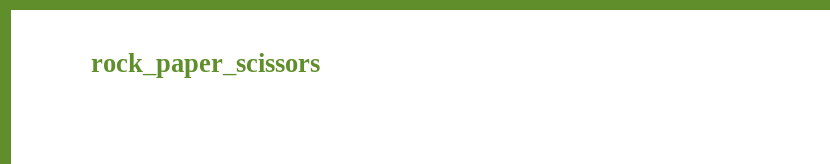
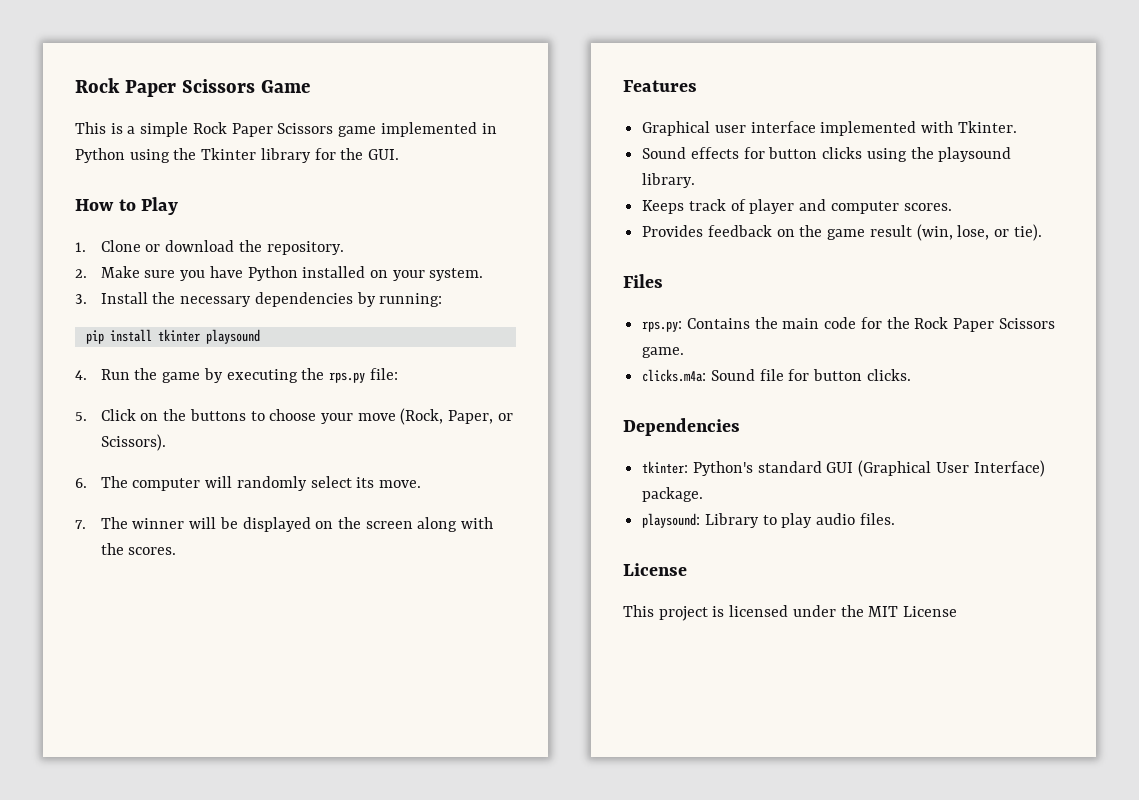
[91,53,320,78] rock_paper_scissors -> [75,78,310,97] [75,122,497,137] [75,148,400,163] [75,197,179,215] [75,240,344,255] [75,266,484,281] [75,292,443,307] [85,329,260,344] [75,368,398,383] [75,408,513,425] [100,434,166,451] [75,476,421,491] [75,517,494,532] [100,543,177,555] [623,80,697,92] [642,121,1017,136] [642,147,1012,162] [642,173,696,188] [642,199,952,214] [642,224,1042,241] [623,274,663,288] [642,317,1055,332] [642,347,685,358] [642,369,911,382] [623,418,740,436] [642,460,1045,477] [642,487,704,502] [642,513,895,528] [623,563,687,576] [623,605,958,621] Rock Paper Scissors Game // This is a simple Rock Paper Scissors game implemented in Python using the Tkinter library for the GUI. // How to Play // 1. Clone or download the repository. // 2. Make sure you have Python installed on your system. // 3. Install the necessary dependencies by running: // pip install tkinter playsound // 4. Run the game by executing the rps.py file: // 5. Click on the buttons to choose your move (Rock, Paper, or Scissors). // 6. The computer will randomly select its move. // 7. The winner will be displayed on the screen along with the scores. // Features // Graphical user interface implemented with Tkinter. // Sound effects for button clicks using the playsound library. // Keeps track of player and computer scores. // Provides feedback on the game result (win, lose, or tie). // Files // rps.py: Contains the main code for the Rock Paper Scissors game. // clicks.m4a: Sound file for button clicks. // Dependencies // tkinter: Python's standard GUI (Graphical User Interface) package. // playsound: Library to play audio files. // License // This project is licensed under the MIT License

